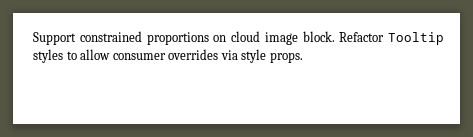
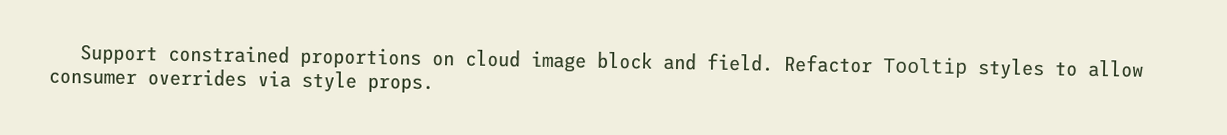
[302,31,335,42] block. -> [595,51,774,72] block and field.

